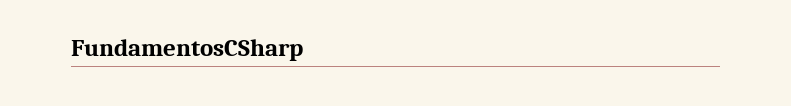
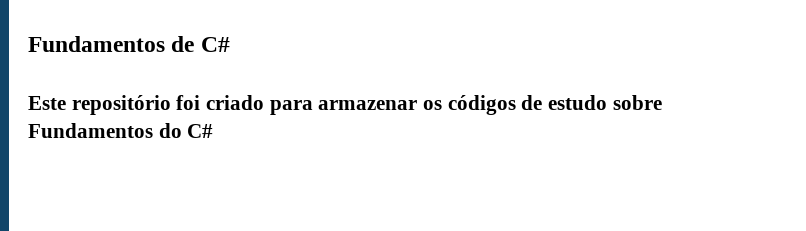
[71,39,303,61] FundamentosCSharp -> [28,36,230,52] [28,95,662,115] [28,123,214,138] Fundamentos de C# // Este repositório foi criado para armazenar os códigos de estudo sobre Fundamentos do C#

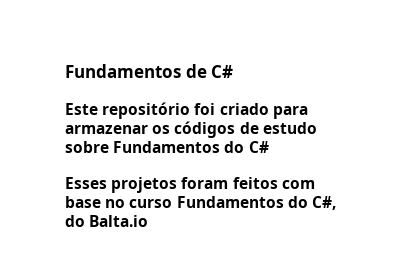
(214, 131) none -> [65,177,315,193] [65,196,336,210] [65,215,149,227] // Esses projetos foram feitos com base no curso Fundamentos do C#, do Balta.io

